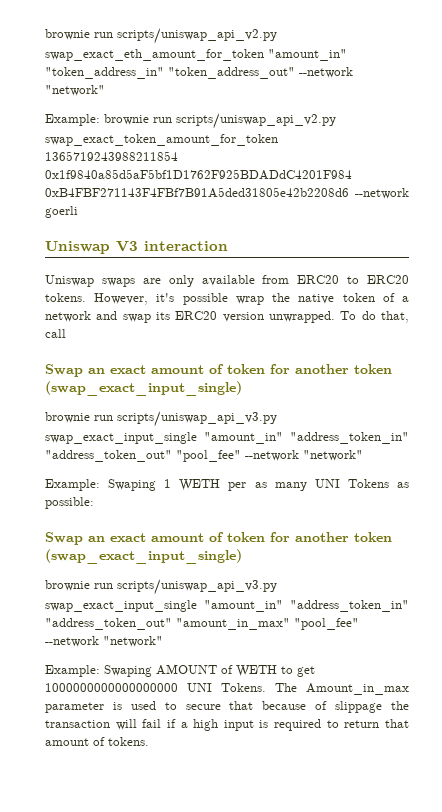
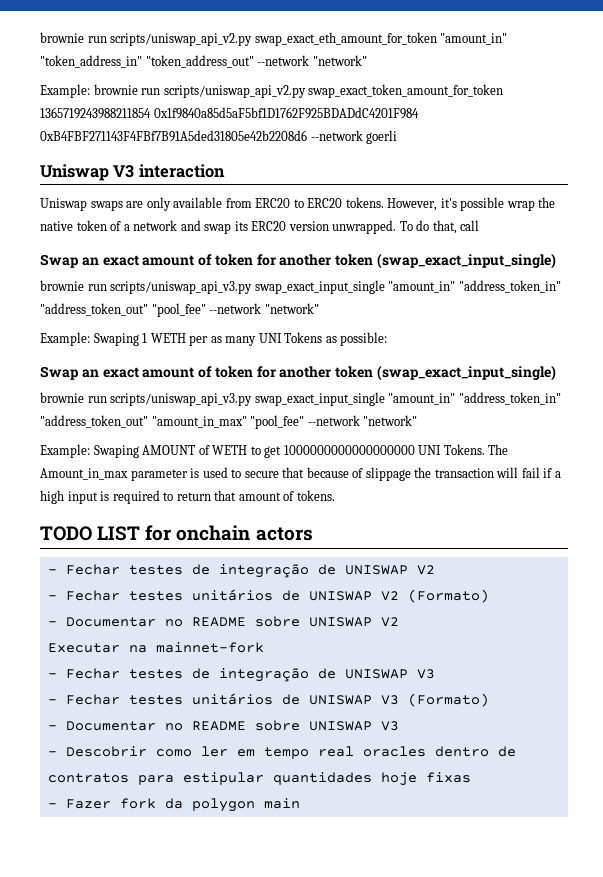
(149, 741) none -> [40,525,313,541] [47,564,435,578] [47,589,489,603] [47,616,399,627] [47,642,264,653] [47,668,435,682] [47,693,489,707] [47,720,399,731] [47,746,516,759] [47,772,471,786] [47,798,300,812] // TODO LIST for onchain actors // - Fechar testes de integração de UNISWAP V2 // - Fechar testes unitários de UNISWAP V2 (Formato) // - Documentar no README sobre UNISWAP V2 // Executar na mainnet-fork // - Fechar testes de integração de UNISWAP V3 // - Fechar testes unitários de UNISWAP V3 (Formato) // - Documentar no README sobre UNISWAP V3 // - Descobrir como ler em tempo real oracles dentro de contratos para estipular quantidades hoje fixas // - Fazer fork da polygon main

